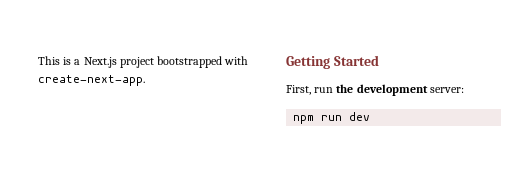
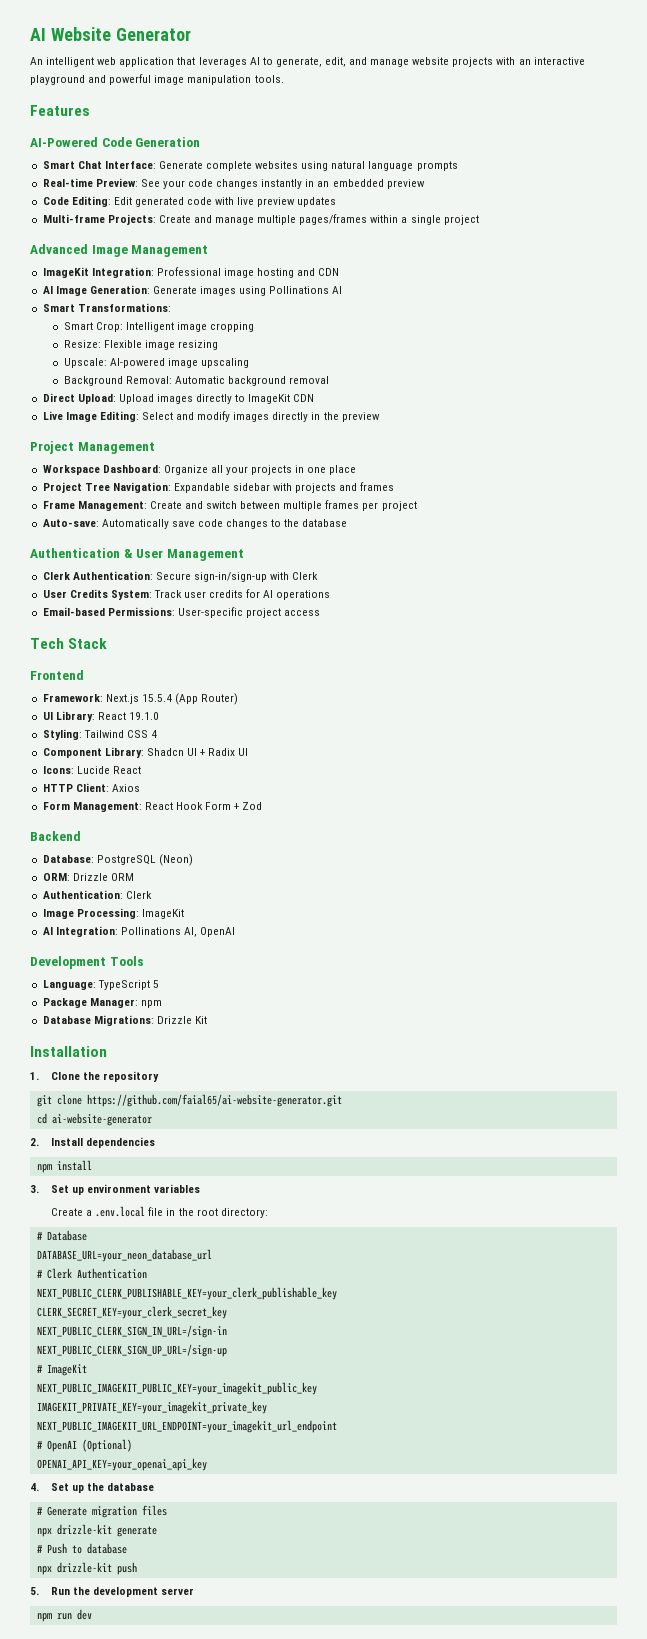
[38,56,249,68] [38,75,145,86] [286,55,379,69] [286,85,334,95] This is a Next.js project bootstrapped with create-next-app. // Getting Started // First, run -> [30,27,191,41] [30,57,585,67] [30,74,284,85] [30,105,90,116] [30,137,201,147] [42,161,458,171] [42,178,425,189] [42,196,337,207] [42,214,479,225] [30,244,209,257] [42,267,340,278] [42,285,343,296] [42,303,171,312] [63,322,255,332] [63,340,219,350] [63,358,250,368] [63,376,330,386] [42,393,315,404] [42,411,380,422] [30,441,155,454] [42,465,357,475] [42,482,395,493] [42,500,417,511] [42,519,348,529] [30,548,244,561] [42,571,319,582] [42,589,331,600] [42,607,321,618] [30,638,108,649] [30,670,84,680] [42,693,239,705] [42,711,159,722] [42,729,157,740] [42,747,249,758] [42,766,141,774] [42,783,140,792] [42,802,263,812] [30,831,81,841] [42,854,193,866] [42,873,134,881] [42,890,152,899] [42,908,184,919] [42,926,236,937] [30,956,144,969] [42,980,159,990] [42,998,162,1008] [42,1015,207,1026] [30,1046,107,1057] [30,1071,160,1082] [36,1094,342,1107] [36,1113,152,1126] [30,1137,156,1148] [36,1160,92,1173] [30,1184,201,1195] [51,1206,268,1218] [36,1230,87,1241] [36,1249,212,1262] [36,1268,147,1279] [36,1287,337,1300] [36,1306,227,1319] [36,1325,227,1338] [36,1344,227,1357] [36,1364,87,1376] [36,1382,317,1395] [36,1401,267,1414] [36,1420,337,1433] [36,1439,132,1452] [36,1458,207,1471] [30,1483,155,1493] [36,1505,167,1518] [36,1524,157,1537] [36,1543,127,1554] [36,1562,137,1575] [30,1587,71,1595] AI Website Generator // An intelligent web application that leverages AI to generate, edit, and manage website projects with an interactive playground and powerful image manipulation tools. // Features // AI-Powered Code Generation // Smart Chat Interface: Generate complete websites using natural language prompts // Real-time Preview: See your code changes instantly in an embedded preview // Code Editing: Edit generated code with live preview updates // Multi-frame Projects: Create and manage multiple pages/frames within a single project // Advanced Image Management // ImageKit Integration: Professional image hosting and CDN // AI Image Generation: Generate images using Pollinations AI // Smart Transformations: // Smart Crop: Intelligent image cropping // Resize: Flexible image resizing // Upscale: AI-powered image upscaling // Background Removal: Automatic background removal // Direct Upload: Upload images directly to ImageKit CDN // Live Image Editing: Select and modify images directly in the preview // Project Management // Workspace Dashboard: Organize all your projects in one place // Project Tree Navigation: Expandable sidebar with projects and frames // Frame Management: Create and switch between multiple frames per project // Auto-save: Automatically save code changes to the database // Authentication & User Management // Clerk Authentication: Secure sign-in/sign-up with Clerk // User Credits System: Track user credits for AI operations // Email-based Permissions: User-specific project access // Tech Stack // Frontend // Framework: Next.js 15.5.4 (App Router) // UI Library: React 19.1.0 // Styling: Tailwind CSS 4 // Component Library: Shadcn UI + Radix UI // Icons: Lucide React // HTTP Client: Axios // Form Management: React Hook Form + Zod // Backend // Database: PostgreSQL (Neon) // ORM: Drizzle ORM // Authentication: Clerk // Image Processing: ImageKit // AI Integration: Pollinations AI, OpenAI // Development Tools // Language: TypeScript 5 // Package Manager: npm // Database Migrations: Drizzle Kit // Installation // 1. Clone the repository // git clone https://github.com/faial65/ai-website-generator.git // cd ai-website-generator // 2. Install dependencies // npm install // 3. Set up environment variables // Create a .env.local file in the root directory: // # Database // DATABASE_URL=your_neon_database_url // # Clerk Authentication // NEXT_PUBLIC_CLERK_PUBLISHABLE_KEY=your_clerk_publishable_key // CLERK_SECRET_KEY=your_clerk_secret_key // NEXT_PUBLIC_CLERK_SIGN_IN_URL=/sign-in // NEXT_PUBLIC_CLERK_SIGN_UP_URL=/sign-up // # ImageKit // NEXT_PUBLIC_IMAGEKIT_PUBLIC_KEY=your_imagekit_public_key // IMAGEKIT_PRIVATE_KEY=your_imagekit_private_key // NEXT_PUBLIC_IMAGEKIT_URL_ENDPOINT=your_imagekit_url_endpoint // # OpenAI (Optional) // OPENAI_API_KEY=your_openai_api_key // 4. Set up the database // # Generate migration files // npx drizzle-kit generate // # Push to database // npx drizzle-kit push // 5. Run
[429,87,464,93] server: -> [161,1588,195,1595] server

